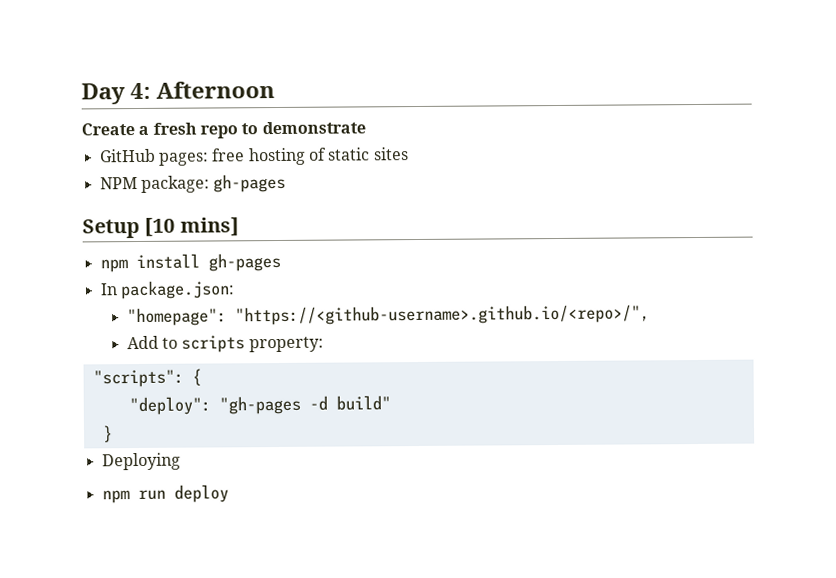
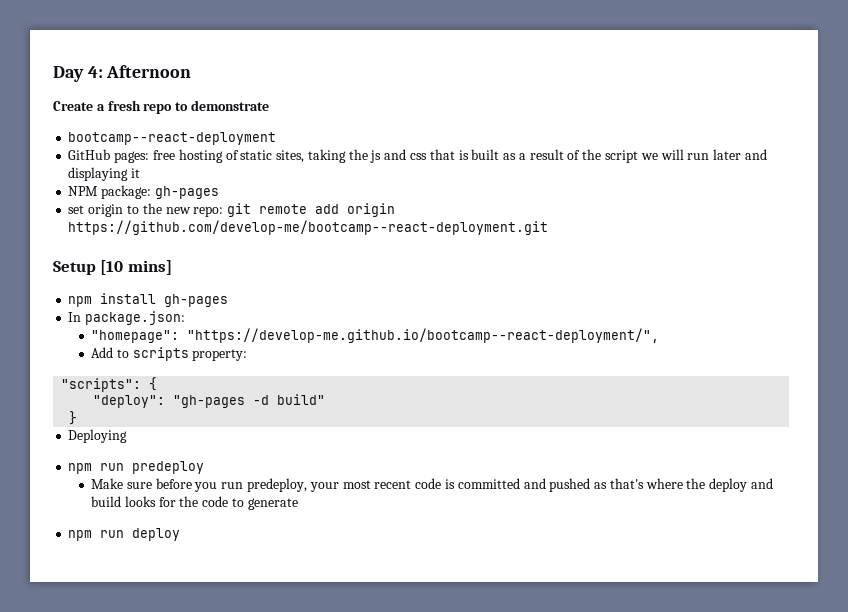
(366, 128) none -> [68,132,277,145] // bootcamp--react-deployment
[372,147,409,161] [99,173,287,193] sites // NPM package: gh-pages -> [276,149,767,163] [68,167,141,181] [68,185,219,199] [68,203,396,217] [68,220,549,235] sites, taking the js and css that is built as a result of the script we will run later and displaying it // NPM package: gh-pages // set origin to the new repo: git remote add origin https://github.com/develop-me/bootcamp--react-deployment.git
[234,304,650,326] "https://<github-username>.github.io/<repo>/", -> [187,328,660,343] "https://develop-me.github.io/bootcamp--react-deployment/",
(181, 461) none -> [68,461,205,474] [91,478,773,492] [91,496,298,510] // npm run predeploy // Make sure before you run predeploy, your most recent code is committed and pushed as that's where the deploy and build looks for the code to generate

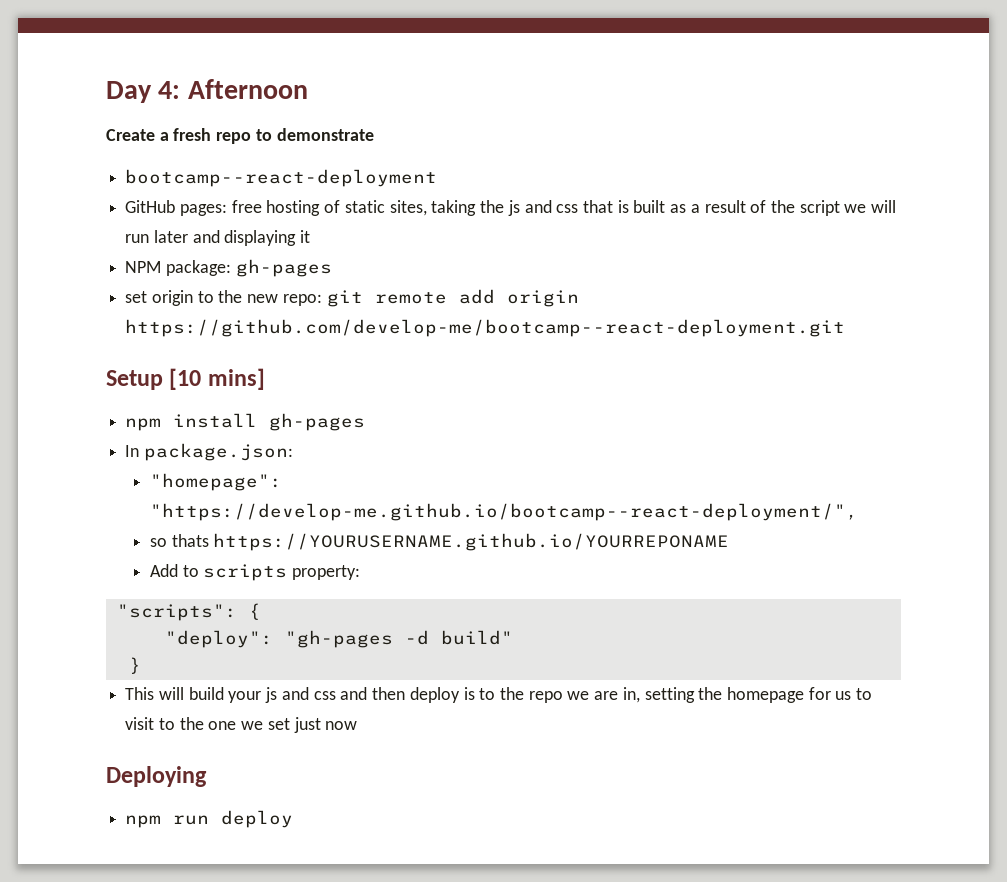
(660, 335) none -> [149,533,730,551] // so thats https://YOURUSERNAME.github.io/YOURREPONAME
[68,429,128,443] [68,461,205,474] [91,478,773,492] [91,496,298,510] Deploying // npm run predeploy // Make sure before you run predeploy, your most recent code is committed and pushed as that's where the deploy and build looks for the code to generate -> [125,687,873,703] [125,717,358,733] [106,766,207,787] This will build your js and css and then deploy is to the repo we are in, setting the homepage for us to visit to the one we set just now // Deploying

